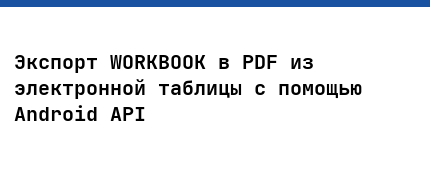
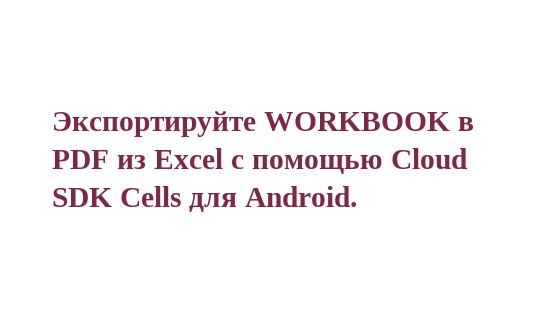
[14,55,98,73] Экспорт -> [52,111,256,137] Экспортируйте
[14,79,362,99] [14,105,146,121] электронной таблицы с помощью Android API -> [153,148,468,174] [52,186,357,212] Excel с помощью Cloud SDK Cells для Android.

